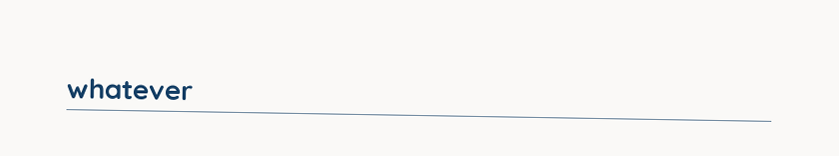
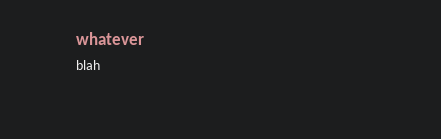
(193, 89) none -> [76,60,100,70] // blah

